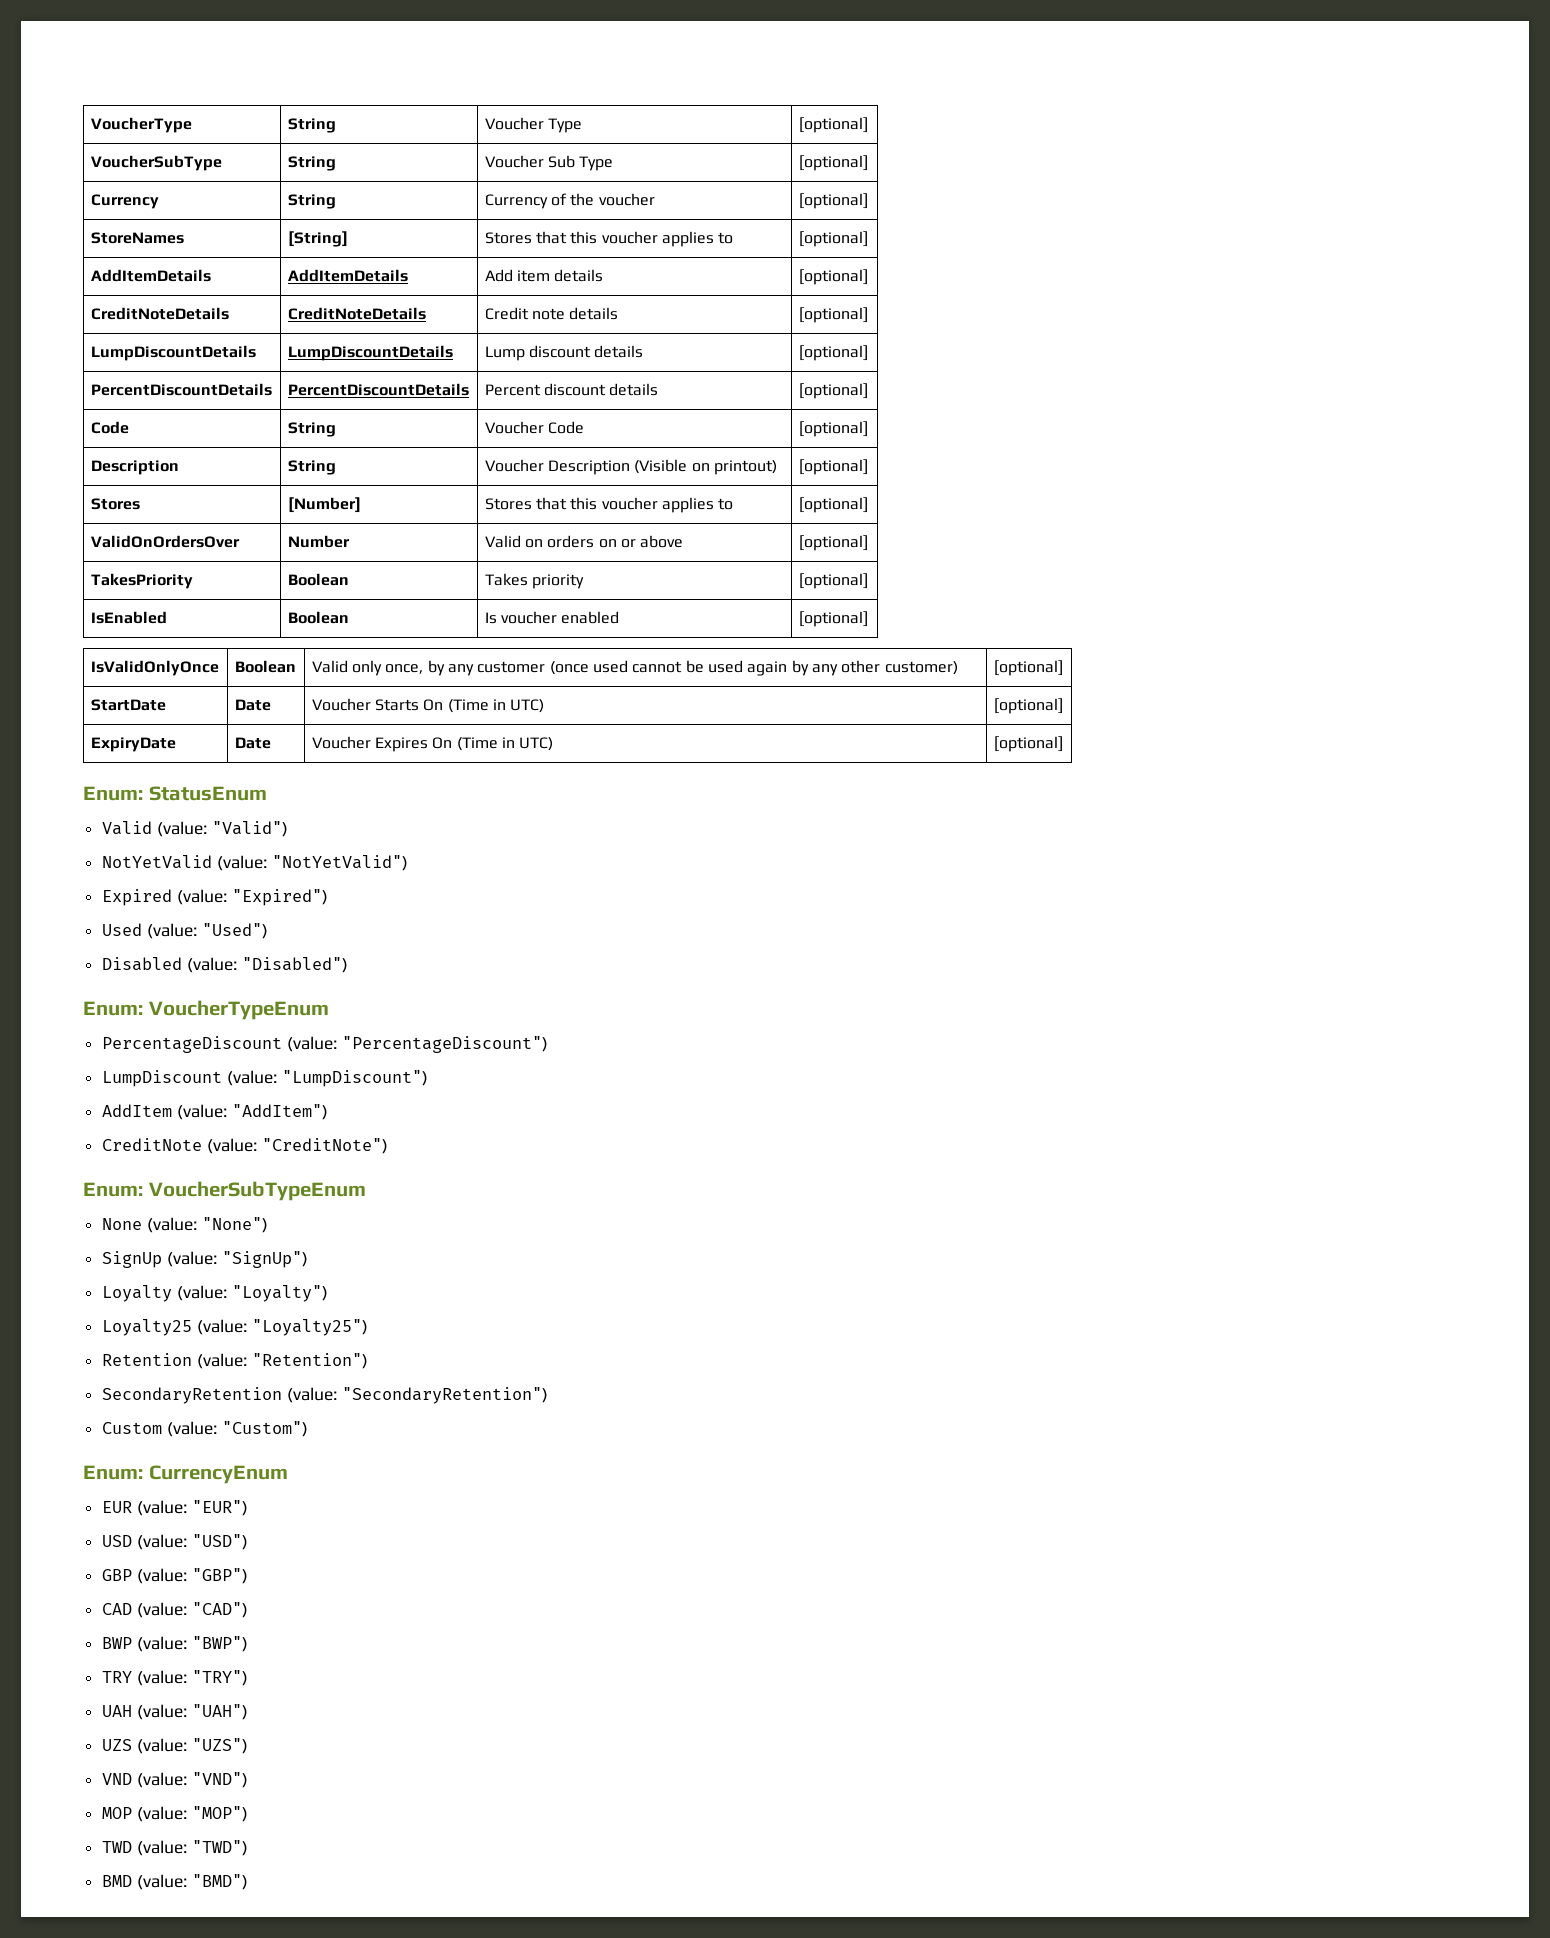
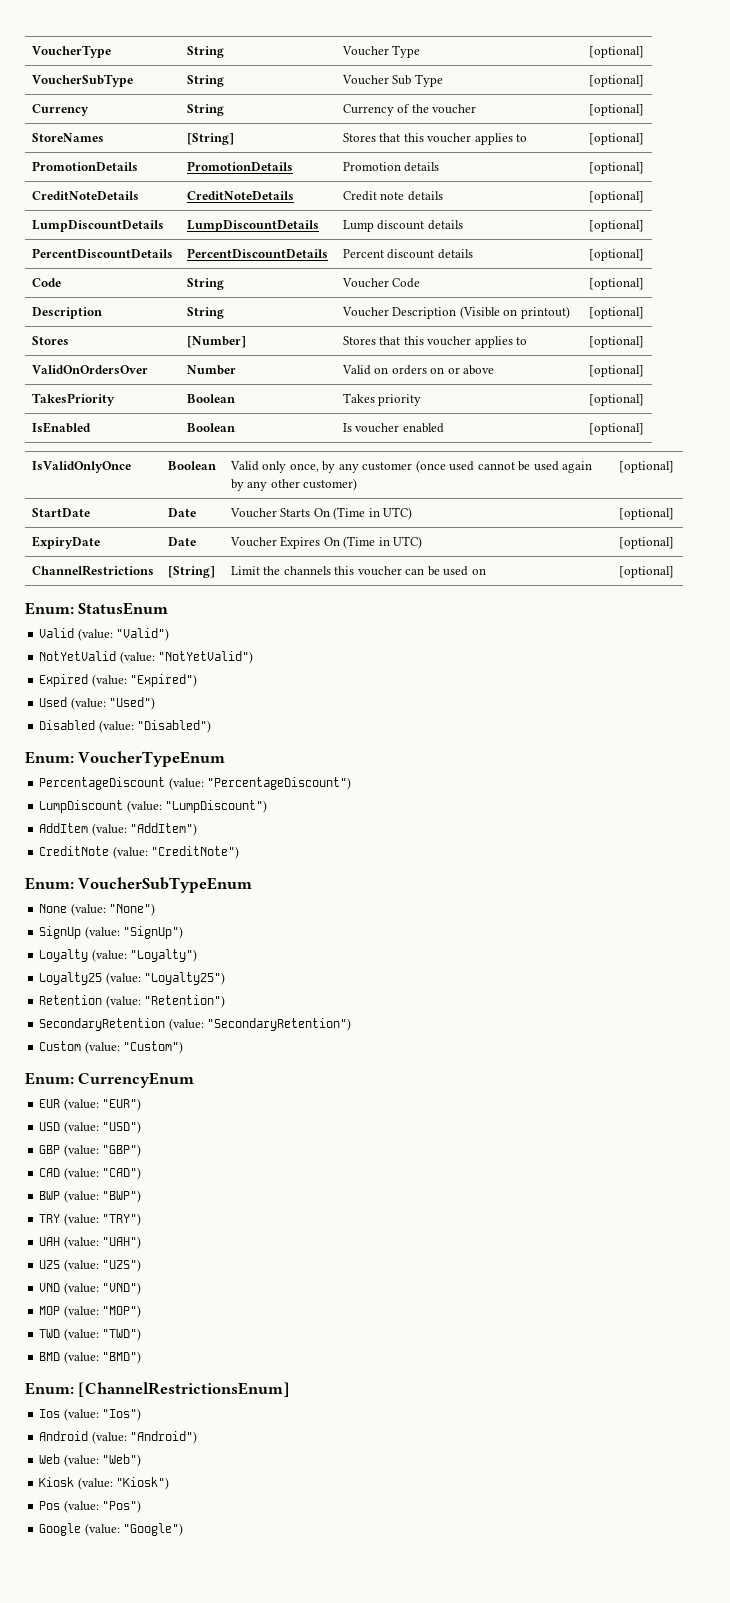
[90,269,211,282] [287,269,408,282] [484,269,551,282] AddItemDetails | AddItemDetails | Add item -> [31,161,138,171] [186,161,293,171] [342,162,401,171] PromotionDetails | PromotionDetails | Promotion
(1063, 744) none -> [31,565,154,576] [167,566,215,578] [230,566,486,576] [618,566,674,578] // ChannelRestrictions | [String] | Limit the channels this voucher can be used on | [optional]
(248, 1882) none -> [25,1382,291,1397] [39,1408,142,1421] [39,1431,198,1444] [39,1454,142,1467] [39,1477,170,1490] [39,1500,142,1513] [39,1523,184,1536] // Enum: [ChannelRestrictionsEnum] // Ios (value: "Ios") // Android (value: "Android") // Web (value: "Web") // Kiosk (value: "Kiosk") // Pos (value: "Pos") // Google (value: "Google")

